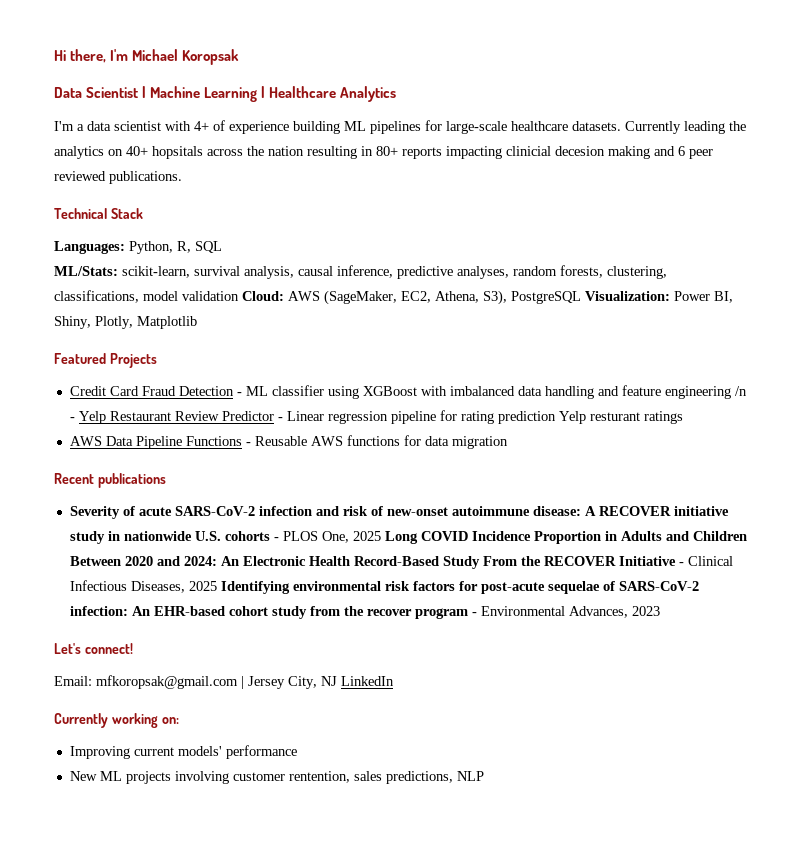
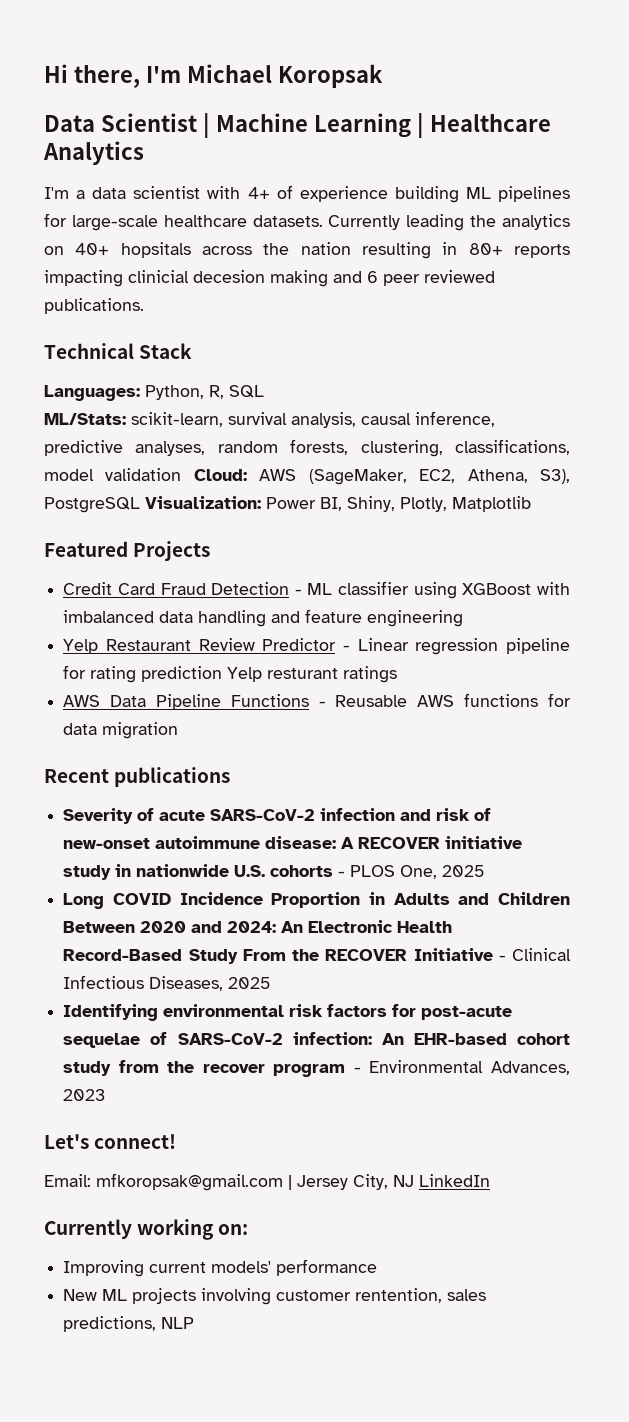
[734,386,747,396] [69,417,75,421] /n - -> (464, 618) //
(381, 536) none -> (486, 871) //
(217, 586) none -> (272, 983) //

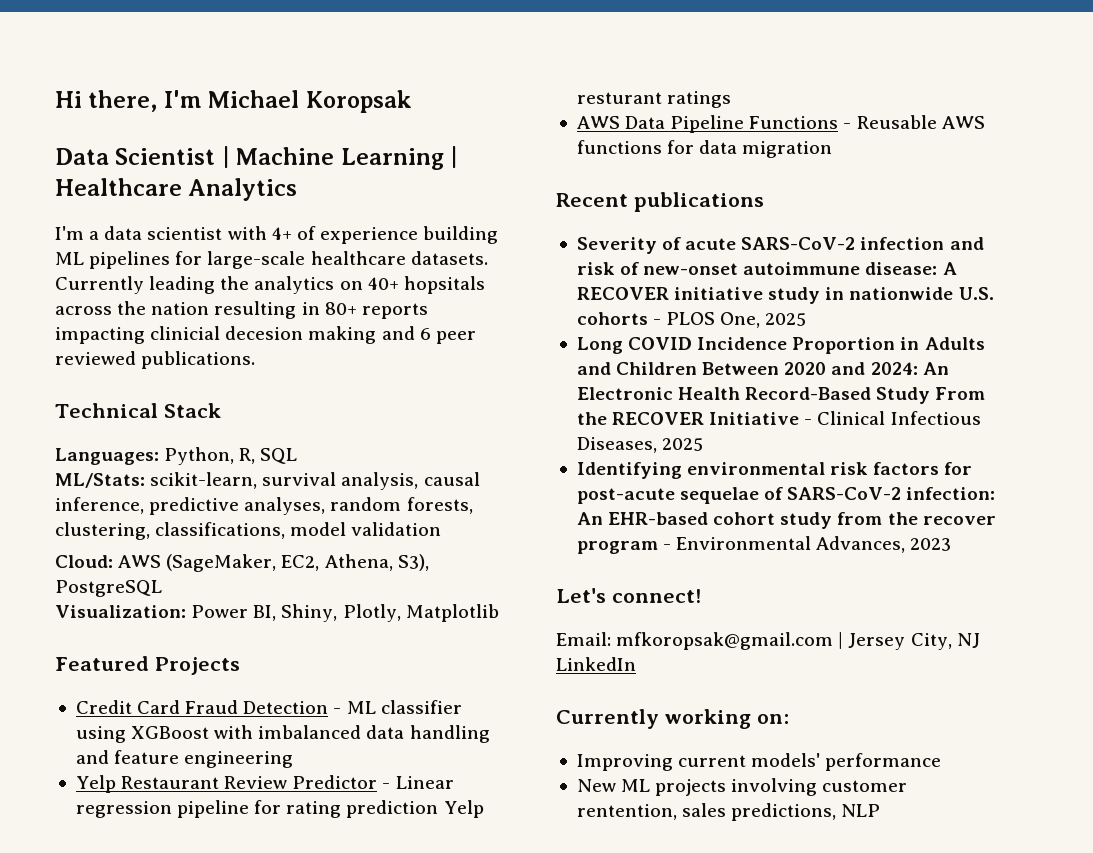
(182, 474) none -> (442, 529) //
(140, 505) none -> (162, 588) //

